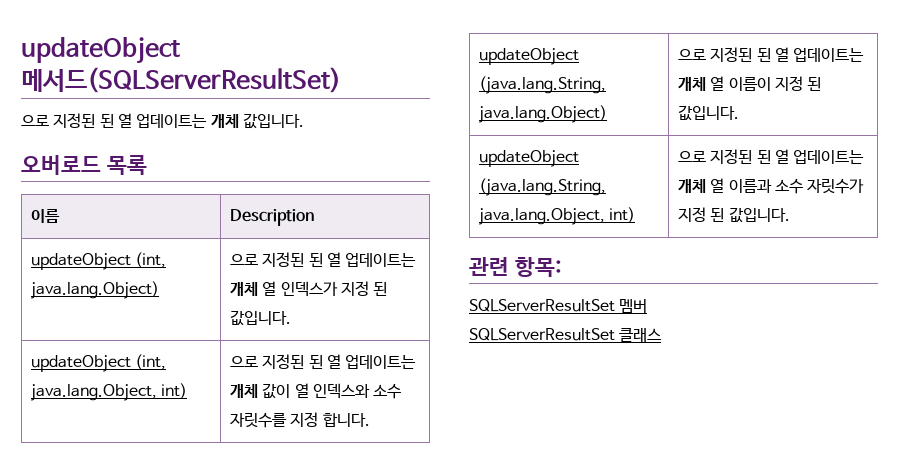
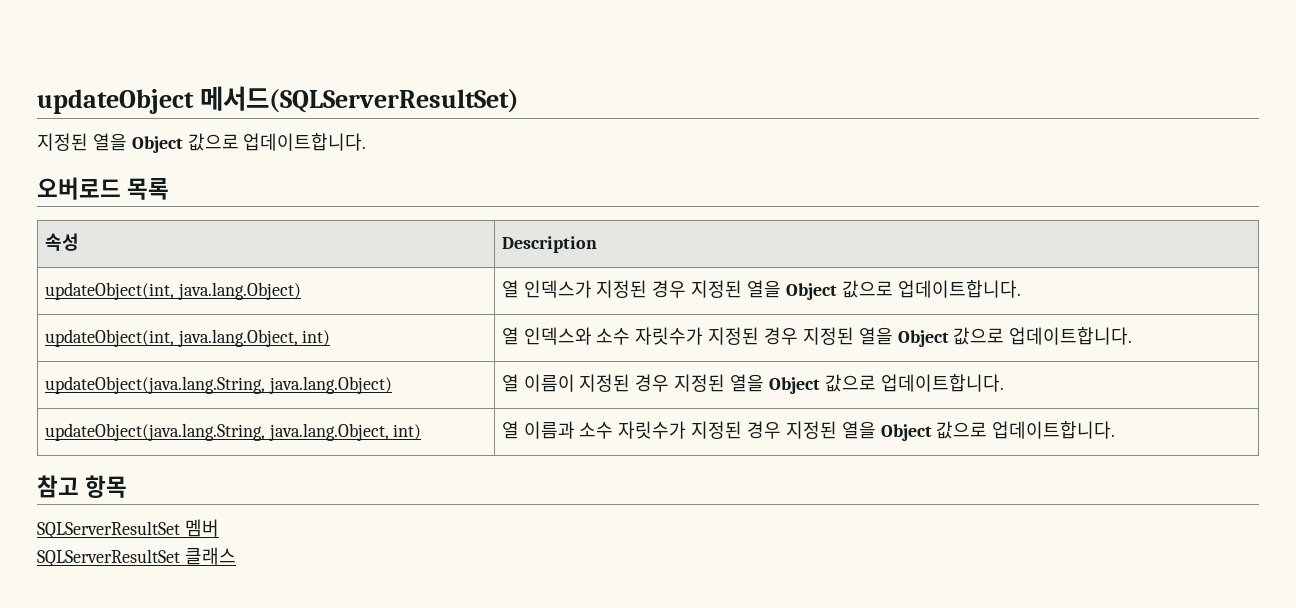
[21,113,304,129] 으로 지정된 된 열 업데이트는 개체 값입니다. -> [37,133,367,153] 지정된 열을 Object 값으로 업데이트합니다.
[31,209,61,223] 이름 -> [44,233,79,251] 속성
[31,252,167,270] [31,281,160,299] [230,252,417,267] [230,281,388,297] [230,310,292,326] [31,354,167,372] [31,383,188,401] [230,354,417,369] [230,383,402,399] [230,412,370,428] [479,48,580,65] [479,76,607,94] [479,105,608,123] [678,47,865,62] [678,76,822,91] [678,105,740,121] [479,150,580,167] [479,178,607,196] [479,207,636,225] [678,149,865,164] [678,178,865,194] [678,207,790,223] [469,257,562,277] updateObject (int, java.lang.Object) | 으로 지정된 된 열 업데이트는 개체 열 인덱스가 지정 된 값입니다. // updateObject (int, java.lang.Object, int) | 으로 지정된 된 열 업데이트는 개체 값이 열 인덱스와 소수 자릿수를 지정 합니다. // updateObject (java.lang.String, java.lang.Object) | 으로 지정된 된 열 업데이트는 개체 열 이름이 지정 된 값입니다. // updateObject (java.lang.String, java.lang.Object, int) | 으로 지정된 된 열 업데이트는 개체 열 이름과 소수 자릿수가 지정 된 값입니다. // 관련 항목: -> [44,282,301,300] [501,280,1021,300] [44,329,331,347] [501,327,1133,347] [44,376,392,394] [501,374,1004,394] [44,423,422,441] [501,421,1116,441] [37,475,128,498] updateObject(int, java.lang.Object) | 열 인덱스가 지정된 경우 지정된 열을 Object 값으로 업데이트합니다. // updateObject(int, java.lang.Object, int) | 열 인덱스와 소수 자릿수가 지정된 경우 지정된 열을 Object 값으로 업데이트합니다. // updateObject(java.lang.String, java.lang.Object) | 열 이름이 지정된 경우 지정된 열을 Object 값으로 업데이트합니다. // updateObject(java.lang.String, java.lang.Object, int) | 열 이름과 소수 자릿수가 지정된 경우 지정된 열을 Object 값으로 업데이트합니다. // 참고 항목

